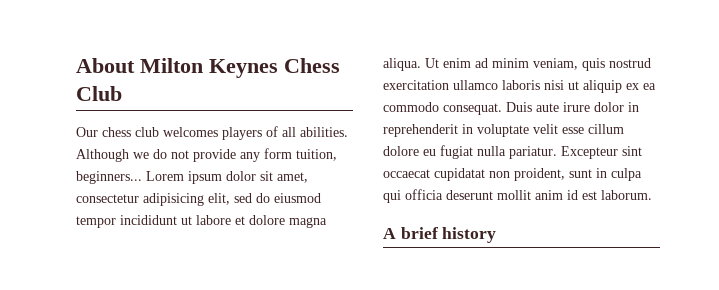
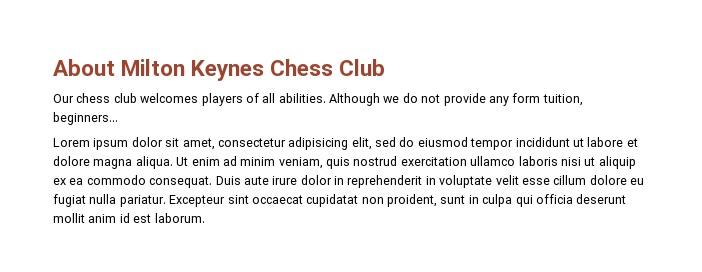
(142, 177) none -> (118, 118) //
[383,227,497,243] // A brief history -> (205, 218) none

